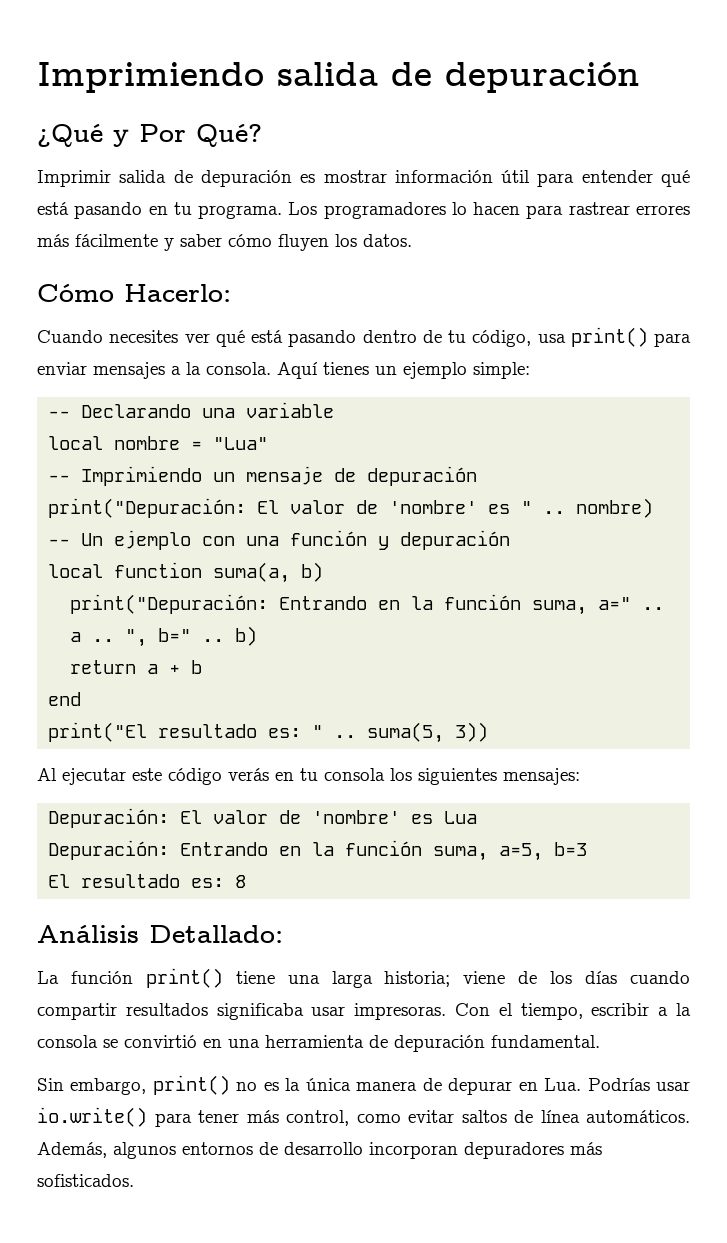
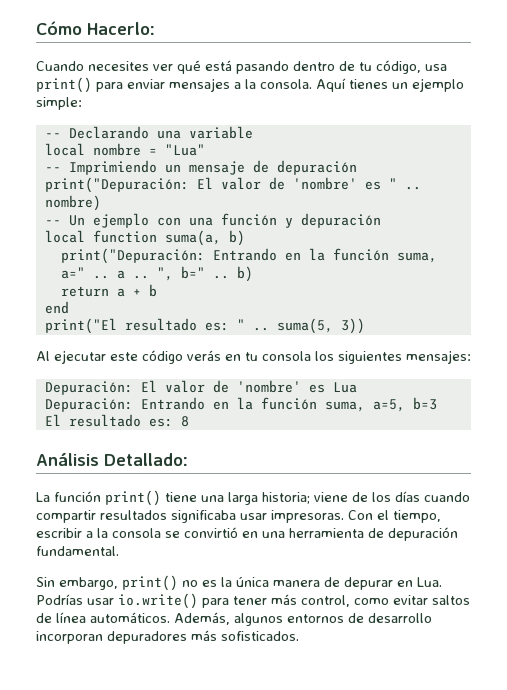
[37,62,640,93] [37,124,262,147] [37,170,690,187] [37,202,690,219] [37,234,412,251] Imprimiendo salida de depuración // ¿Qué y Por Qué? // Imprimir salida de depuración es mostrar información útil para entender qué está pasando en tu programa. Los programadores lo hacen para rastrear errores más fácilmente y saber cómo fluyen los datos. // -> (36, 28) none

